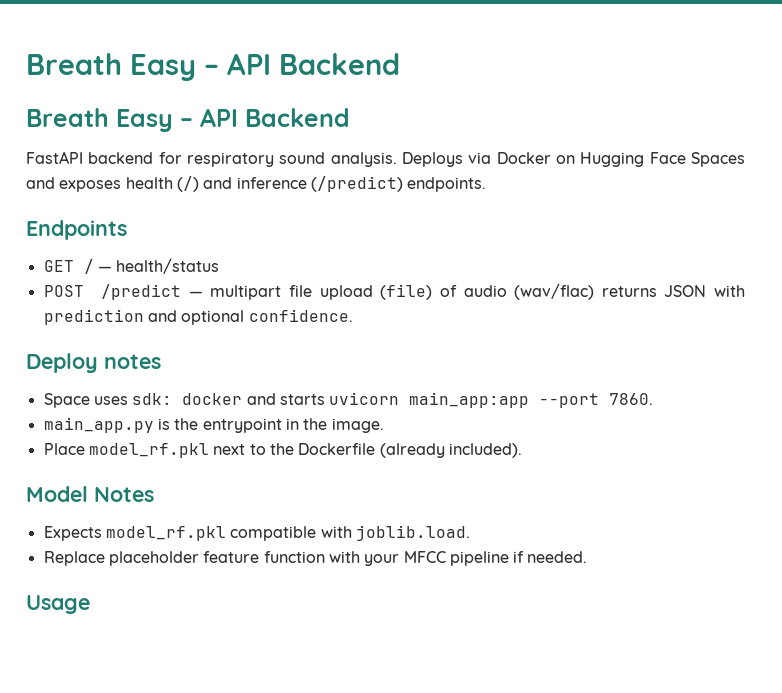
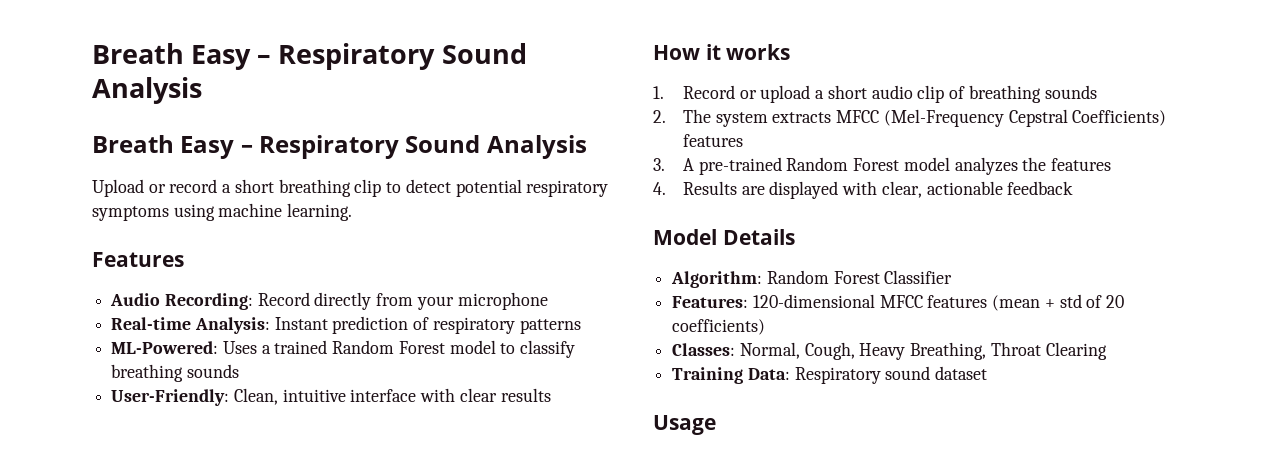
[26,53,400,81] [26,108,350,132] [26,151,746,167] [26,176,487,192] [26,220,127,240] [43,258,220,274] [43,283,746,300] [43,309,353,325] [26,353,161,373] [43,392,654,408] [43,417,384,433] [43,443,522,458] [26,486,154,502] [43,525,470,541] [43,551,588,566] Breath Easy – API Backend // Breath Easy – API Backend // FastAPI backend for respiratory sound analysis. Deploys via Docker on Hugging Face Spaces and exposes health (/) and inference (/predict) endpoints. // Endpoints // GET / — health/status // POST /predict — multipart file upload (file) of audio (wav/flac) returns JSON with prediction and optional confidence. // Deploy notes // Space uses sdk: docker and starts uvicorn main_app:app --port 7860. // main_app.py is the entrypoint in the image. // Place model_rf.pkl next to the Dockerfile (already included). // Model Notes // Expects model_rf.pkl compatible with joblib.load. // Replace placeholder feature function with your MFCC pipeline if needed. -> [92,43,527,70] [92,77,202,104] [92,135,587,159] [92,179,609,197] [92,203,353,221] [92,252,184,267] [110,292,548,310] [111,316,581,334] [111,340,576,358] [111,364,239,382] [111,388,551,406] [653,44,791,60] [653,85,1097,103] [653,109,1167,127] [683,134,744,147] [653,157,1112,175] [653,181,1074,199] [653,229,795,245] [671,270,953,288] [672,294,1125,311] [672,319,766,335] [672,342,1107,360] [672,366,988,384] Breath Easy – Respiratory Sound Analysis // Breath Easy – Respiratory Sound Analysis // Upload or record a short breathing clip to detect potential respiratory symptoms using machine learning. // Features // Audio Recording: Record directly from your microphone // Real-time Analysis: Instant prediction of respiratory patterns // ML-Powered: Uses a trained Random Forest model to classify breathing sounds // User-Friendly: Clean, intuitive interface with clear results // How it works // 1. Record or upload a short audio clip of breathing sounds // 2. The system extracts MFCC (Mel-Frequency Cepstral Coefficients) features // 3. A pre-trained Random Forest model analyzes the features // 4. Results are displayed with clear, actionable feedback // Model Details // Algorithm: Random Forest Classifier // Features: 120-dimensional MFCC features (mean + std of 20 coefficients) // Classes: Normal, Cough, Heavy Breathing, Throat Clearing // Training Data: Respiratory sound dataset

